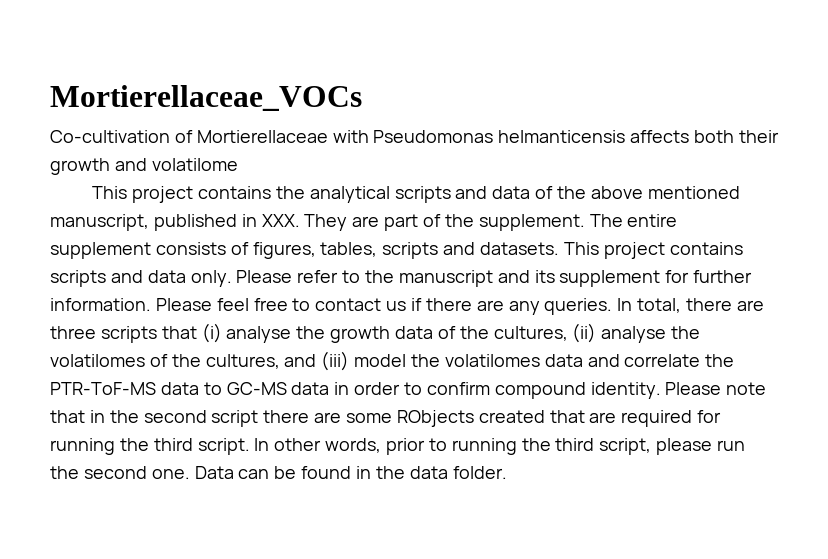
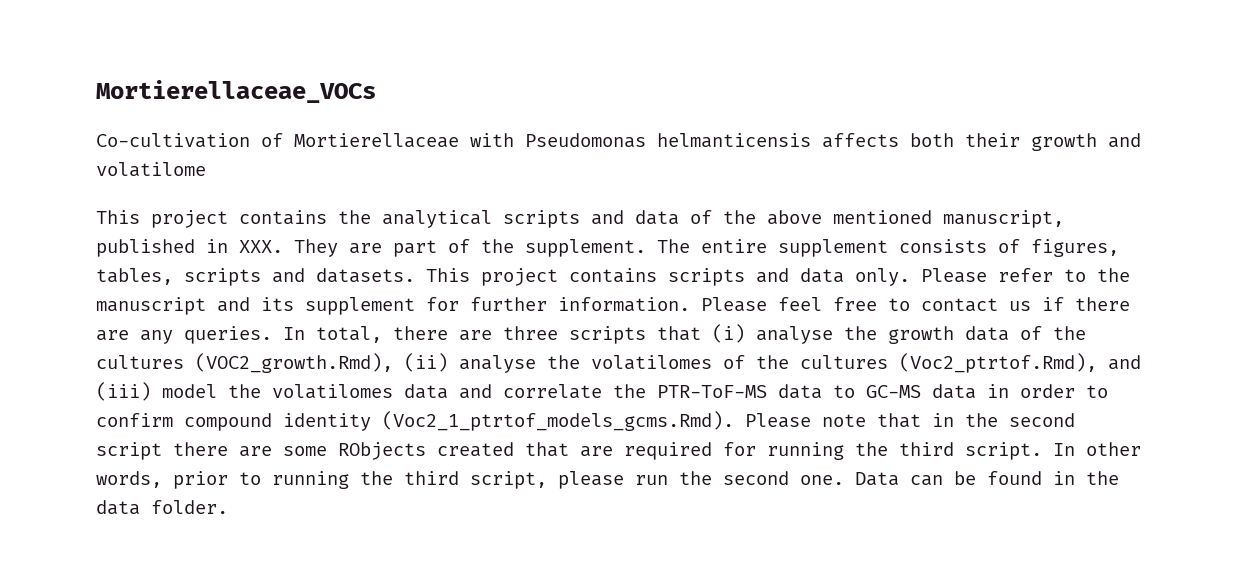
[493,326,568,341] cultures, -> [96,353,393,373] cultures (VOC2_growth.Rmd),
[205,354,280,369] cultures, -> [800,353,1097,373] cultures (Voc2_ptrtof.Rmd),
[590,382,661,399] identity. -> [283,411,734,431] identity (Voc2_1_ptrtof_models_gcms.Rmd).

